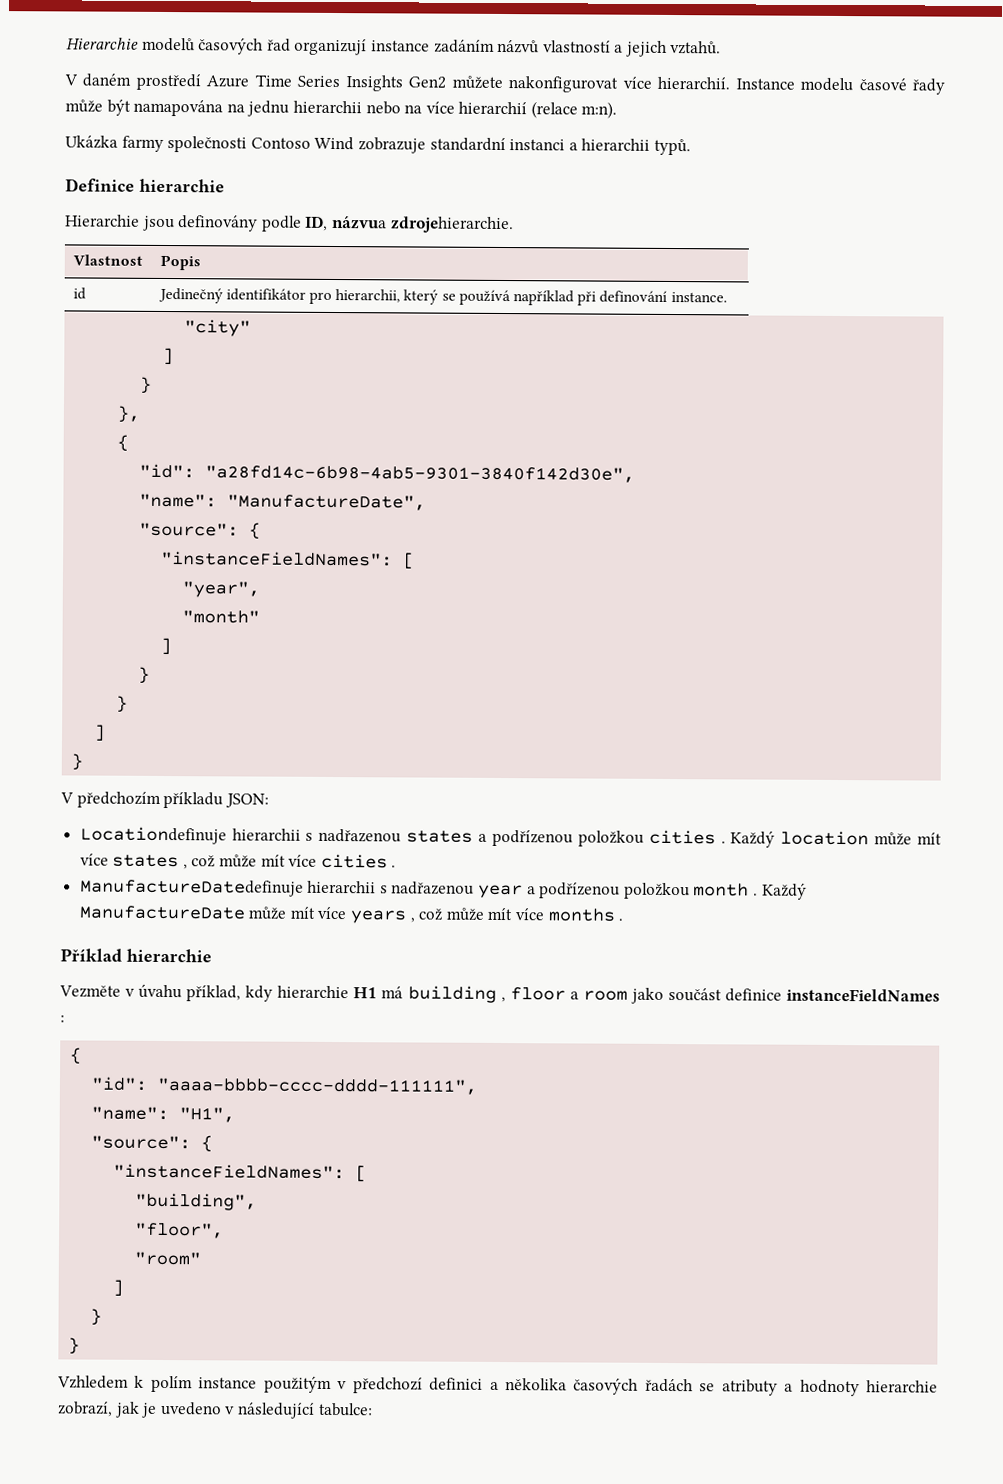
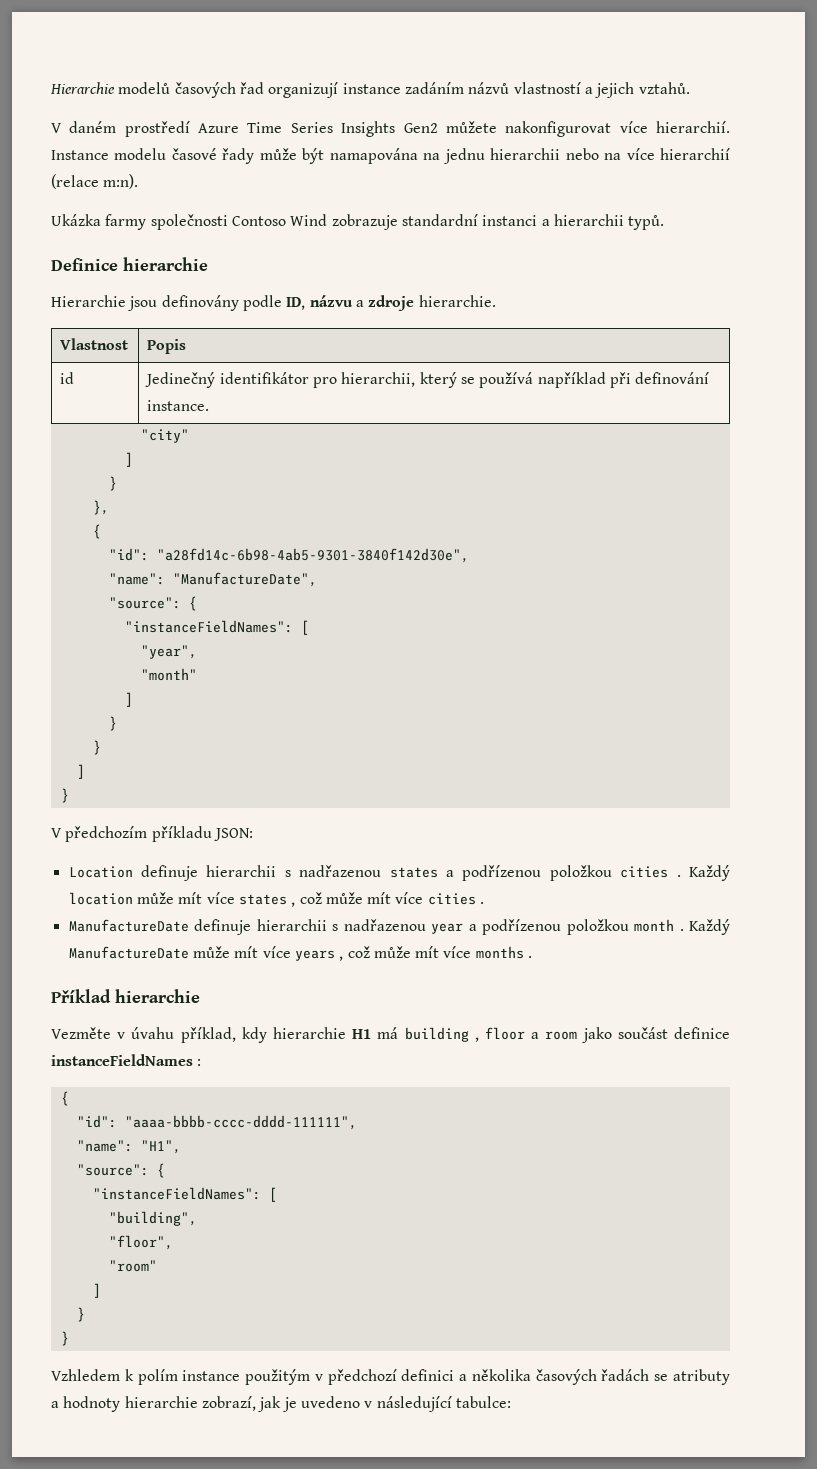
[331,215,514,234] názvua zdrojehierarchie. -> [309,295,496,311] názvu a zdroje hierarchie.
[79,826,227,845] Locationdefinuje -> [68,865,198,881] Location definuje
[79,879,304,897] ManufactureDatedefinuje -> [68,919,252,935] ManufactureDate definuje

